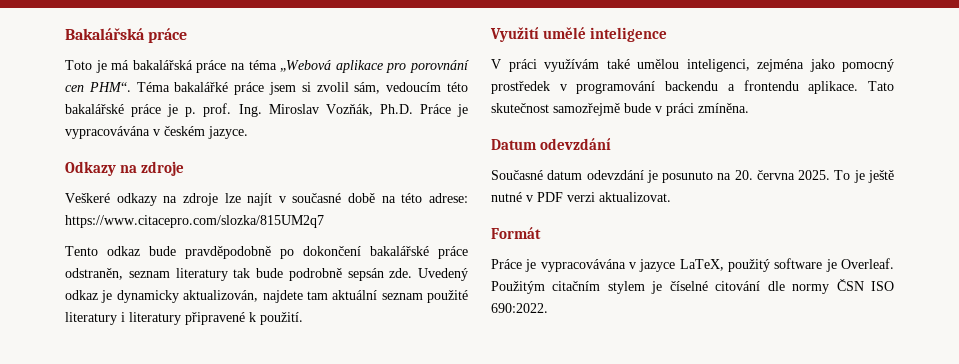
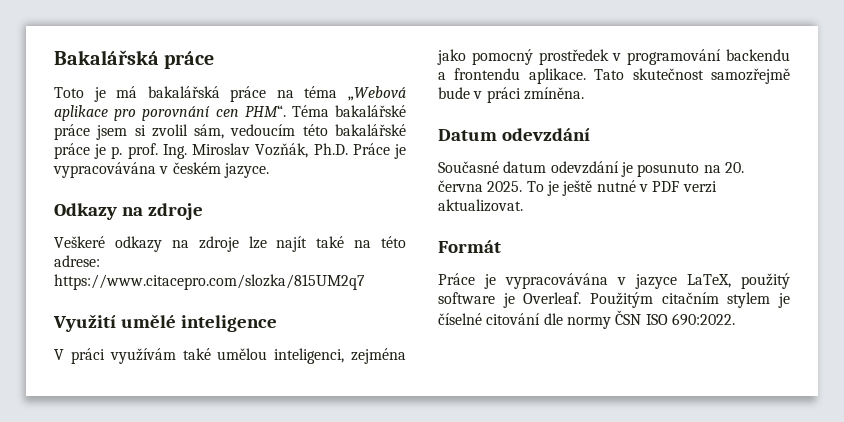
[174,82,229,92] bakalářké -> [335,105,407,117] bakalářské
[278,193,376,203] v současné době -> [316,236,345,248] také
[65,246,468,259] [65,268,468,281] [65,290,468,303] [65,312,303,325] // Tento odkaz bude pravděpodobně po dokončení bakalářské práce odstraněn, seznam literatury tak bude podrobně sepsán zde. Uvedený odkaz je dynamicky aktualizován, najdete tam aktuální seznam použité literatury i literatury připravené k použití. -> (365, 282) none

